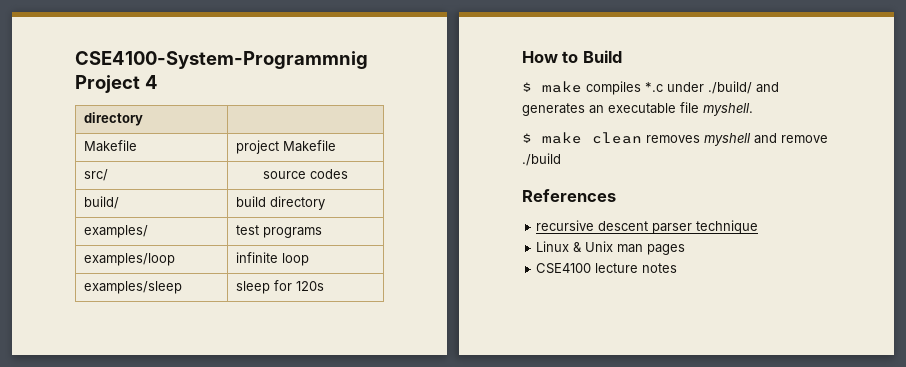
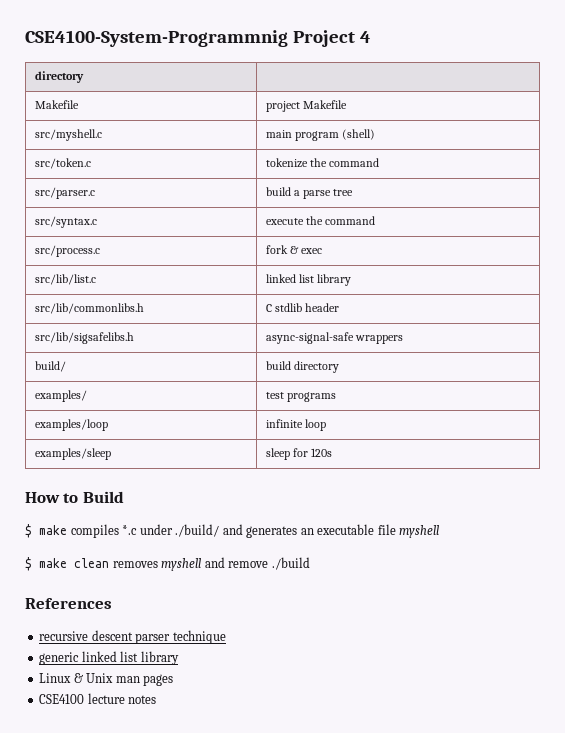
[84,169,109,181] [263,169,348,179] src/ | source codes -> [34,129,102,141] [265,129,375,141] [34,158,91,169] [265,158,379,168] [34,187,95,199] [265,187,353,199] [34,216,97,228] [265,216,375,225] [34,245,100,257] [265,245,322,254] [34,274,96,285] [265,274,351,286] [34,303,144,314] [265,303,339,312] [34,332,134,344] [265,332,403,344] src/myshell.c | main program (shell) // src/token.c | tokenize the command // src/parser.c | build a parse tree // src/syntax.c | execute the command // src/process.c | fork & exec // src/lib/list.c | linked list library // src/lib/commonlibs.h | C stdlib header // src/lib/sigsafelibs.h | async-signal-safe wrappers
[703,103,753,116] myshell. -> [399,525,440,538] myshell
(759, 227) none -> [39,651,179,665] // generic linked list library

